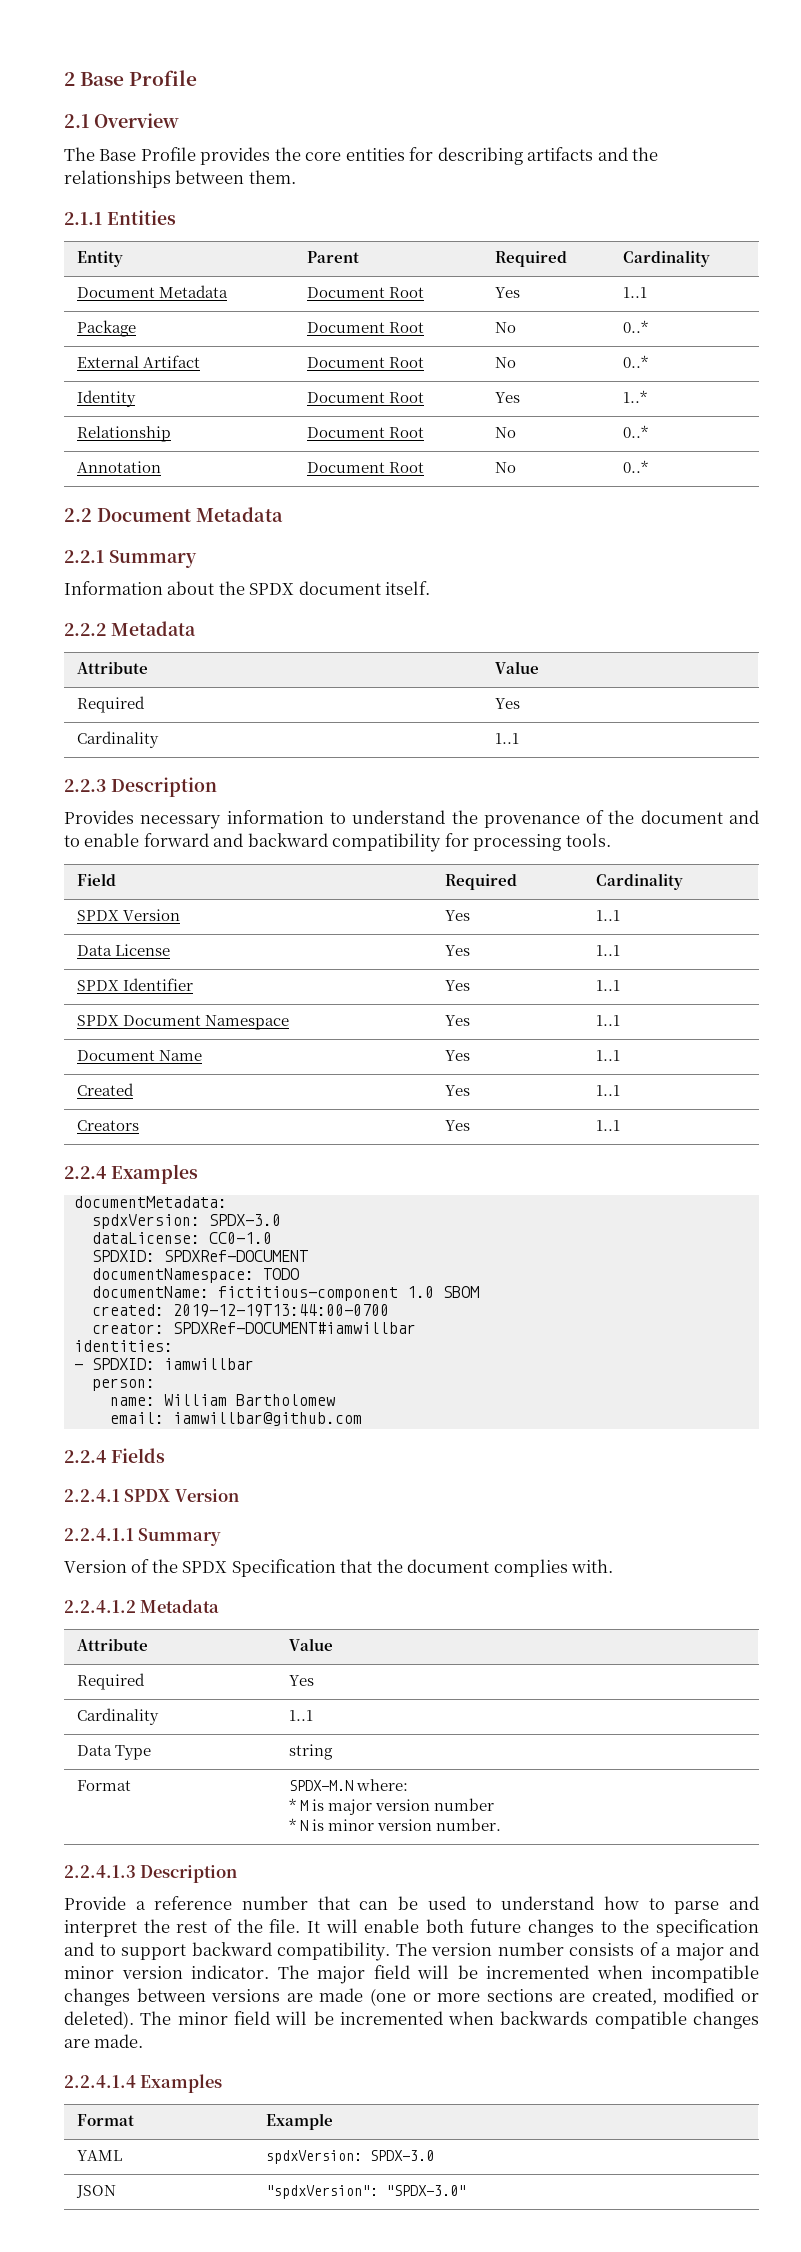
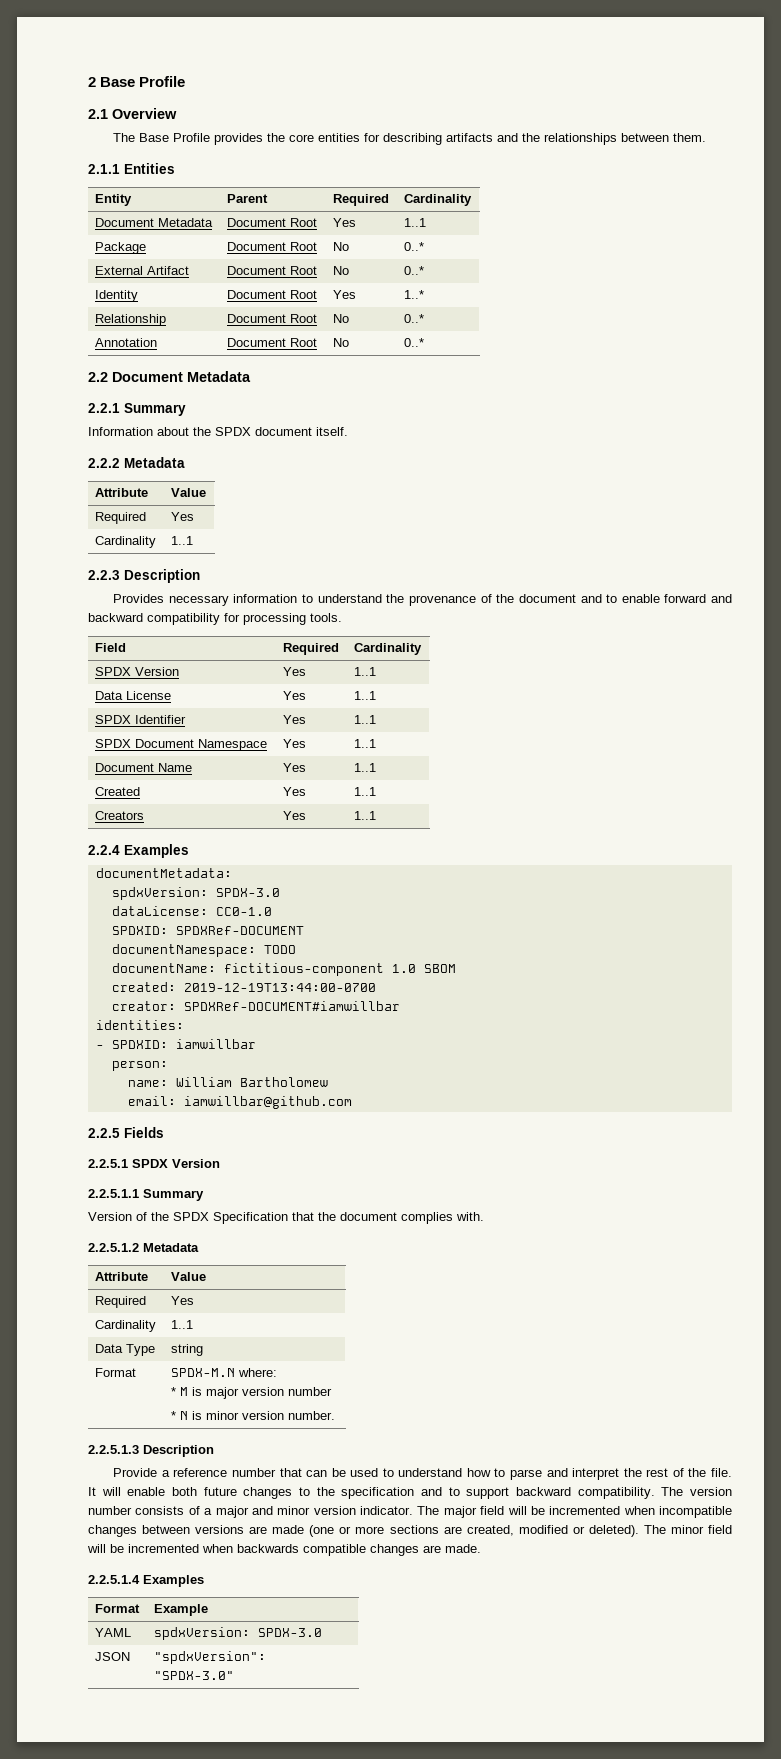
[64,1450,106,1463] 2.2.4 -> [88,1128,120,1138] 2.2.5
[64,1489,120,1502] 2.2.4.1 -> [88,1159,128,1168] 2.2.5.1
[64,1528,134,1541] 2.2.4.1.1 -> [88,1189,139,1198] 2.2.5.1.1
[64,1600,136,1613] 2.2.4.1.2 -> [88,1243,139,1252] 2.2.5.1.2
[64,1865,136,1878] 2.2.4.1.3 -> [88,1445,139,1454] 2.2.5.1.3
[64,2075,136,2088] 2.2.4.1.4 -> [88,1575,140,1584] 2.2.5.1.4

